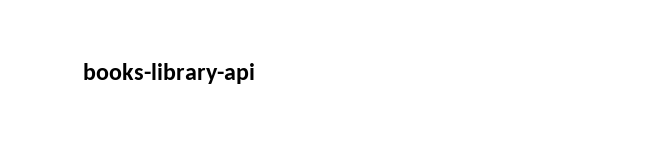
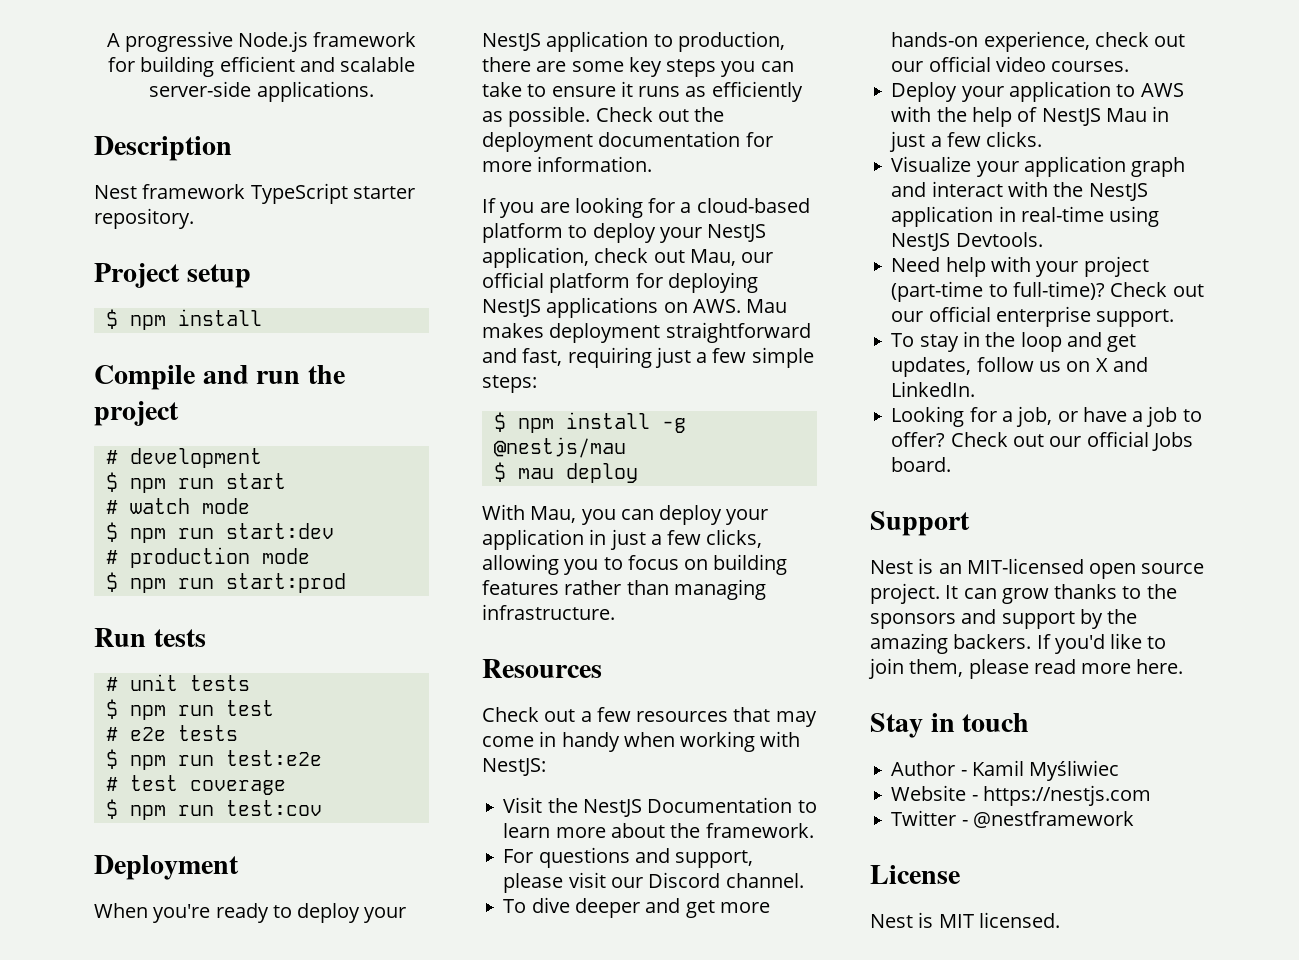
[83,63,255,84] books-library-api -> [106,31,417,52] [107,56,416,77] [149,81,374,102] [94,136,232,161] [94,183,415,204] [94,208,194,229] [94,263,251,288] [105,309,262,330] [94,365,345,390] [94,401,179,426] [105,448,262,468] [105,472,286,493] [105,498,250,514] [105,522,334,543] [105,547,310,568] [105,572,346,593] [94,628,206,647] [105,674,250,691] [105,699,274,720] [105,725,238,741] [105,749,322,770] [105,775,286,795] [105,799,322,820] [94,855,239,880] [94,903,407,923] [482,31,785,52] [482,57,794,77] [482,81,803,102] [482,106,725,127] [482,131,773,152] [482,156,653,172] [482,197,810,218] [482,223,767,243] [482,247,774,268] [482,272,758,293] [482,297,788,318] [482,322,811,343] [482,347,814,368] [482,375,537,393] [493,412,686,433] [493,437,626,458] [493,462,638,483] [482,504,769,525] [482,529,763,550] [482,554,788,575] [482,579,766,600] [482,604,615,620] [482,659,602,678] [482,707,817,727] [482,731,801,752] [482,758,546,776] [503,797,817,817] [503,823,814,838] [503,847,754,868] [503,872,804,893] [503,897,770,918] [891,31,1186,52] [891,56,1130,72] [891,81,1184,102] [891,106,1170,127] [889,131,1043,152] [891,156,1186,177] [891,181,1148,201] [891,206,1160,227] [891,232,1043,251] [891,256,1149,277] [891,281,1204,302] [891,306,1175,327] [891,331,1137,352] [891,357,1148,377] [891,381,976,397] [891,406,1202,427] [891,431,1193,451] [891,457,952,472] [870,511,970,536] [870,558,1205,579] [870,583,1177,604] [870,609,1138,629] [870,633,1167,654] [868,658,1184,679] [870,713,1030,738] [891,760,1120,781] [891,785,1151,806] [891,810,1134,828] [870,865,960,884] [870,912,1060,928] A progressive Node.js framework for building efficient and scalable server-side applications. // Description // Nest framework TypeScript starter repository. // Project setup // $ npm install // Compile and run the project // # development // $ npm run start // # watch mode // $ npm run start:dev // # production mode // $ npm run start:prod // Run tests // # unit tests // $ npm run test // # e2e tests // $ npm run test:e2e // # test coverage // $ npm run test:cov // Deployment // When you're ready to deploy your NestJS application to production, there are some key steps you can take to ensure it runs as efficiently as possible. Check out the deployment documentation for more information. // If you are looking for a cloud-based platform to deploy your NestJS application, check out Mau, our official platform for deploying NestJS applications on AWS. Mau makes deployment straightforward and fast, requiring just a few simple steps: // $ npm install -g @nestjs/mau // $ mau deploy // With Mau, you can deploy your application in just a few clicks, allowing you to focus on building features rather than managing infrastructure. // Resources // Check out a few resources that may come in handy when working with NestJS: // Visit the NestJS Documentation to learn more about the framework. // For questions and support, please visit our Discord channel. // To dive deeper and get more hands-on experience, check out our official video courses. // Deploy your application to AWS with the help of NestJS Mau in just a few clicks. // Visualize your application graph and interact with the NestJS application in real-time using NestJS Devtools. // Need help with your project (part-time to full-time)? Check out our official enterprise support. // To stay in the loop and get updates, follow us on X and LinkedIn. // Looking for a job, or have a job to offer? Check out our official Jobs board. // Support // Nest is an MIT-licensed open source project. It can grow thanks to the sponsors and support by the amazing backers. If you'd like to join them, please read more here. // Stay in touch // Author - Kamil Myśliwiec // Website - https://nestjs.com // Twitter - @nestframework // License // Nest is MIT licensed.

